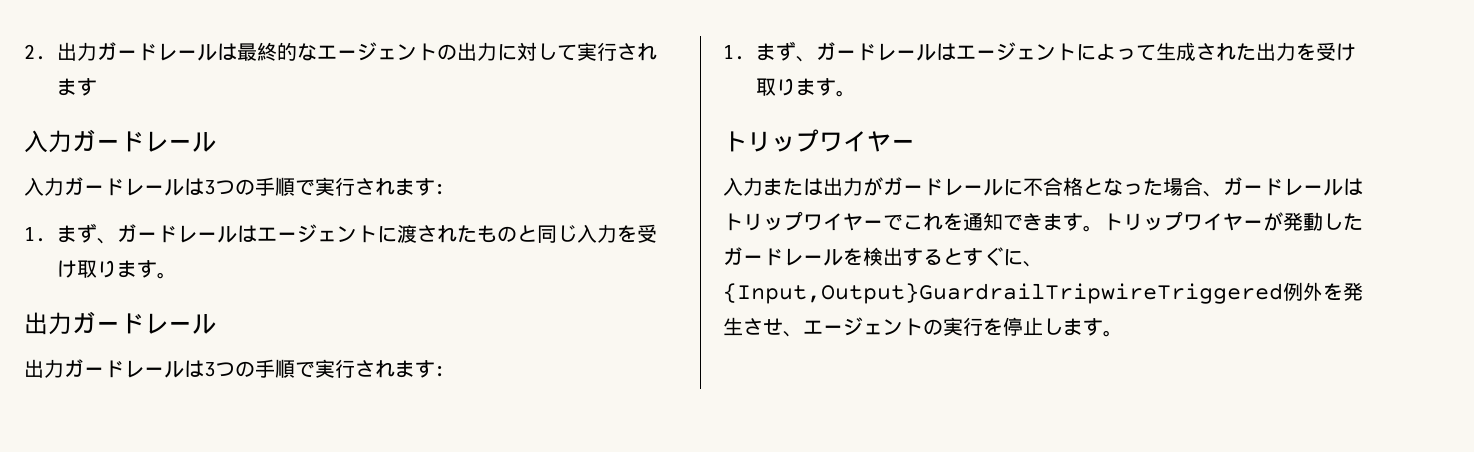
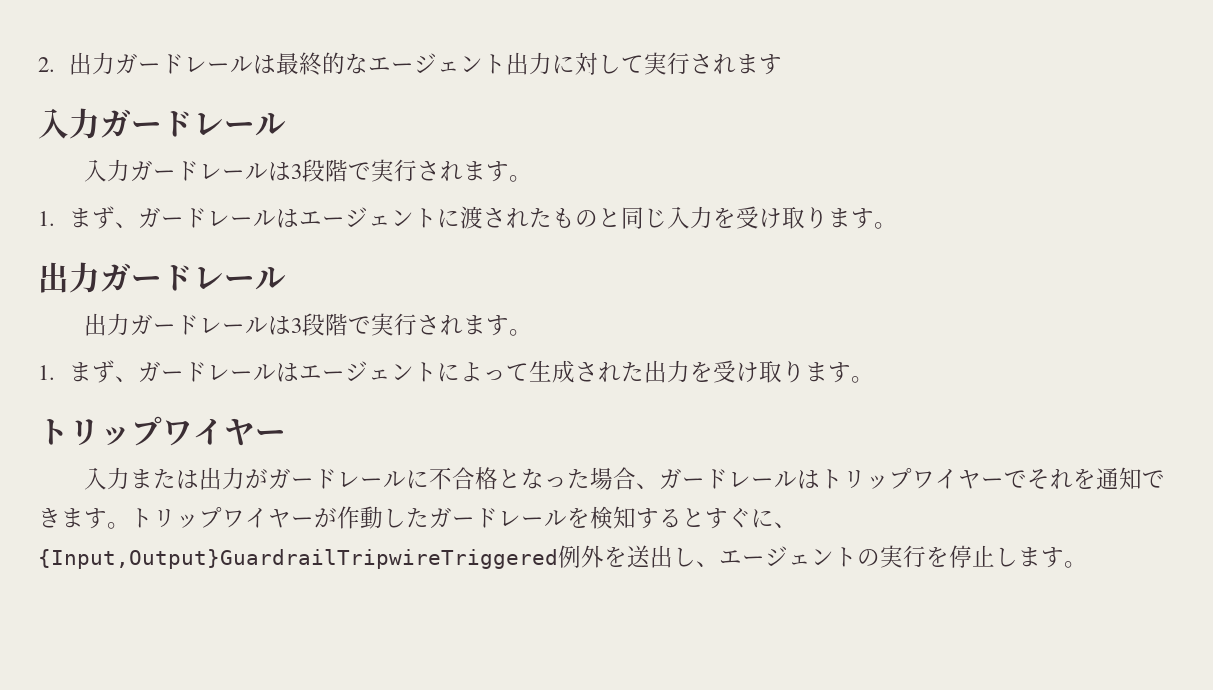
[436,44,457,60] の -> (506, 64) none
[215,177,446,196] つの手順で実行されます: -> [302,159,533,182] 段階で実行されます。
[215,359,446,378] つの手順で実行されます: -> [302,313,533,336] 段階で実行されます。
[903,215,923,230] こ -> [1027,469,1051,489] そ
[1283,212,1303,231] 発 -> [337,506,360,529] 作
[883,247,903,266] 出 -> [613,506,636,529] 知
[1343,282,1363,301] [723,317,783,336] 発生させ -> [627,545,696,568] 送出し

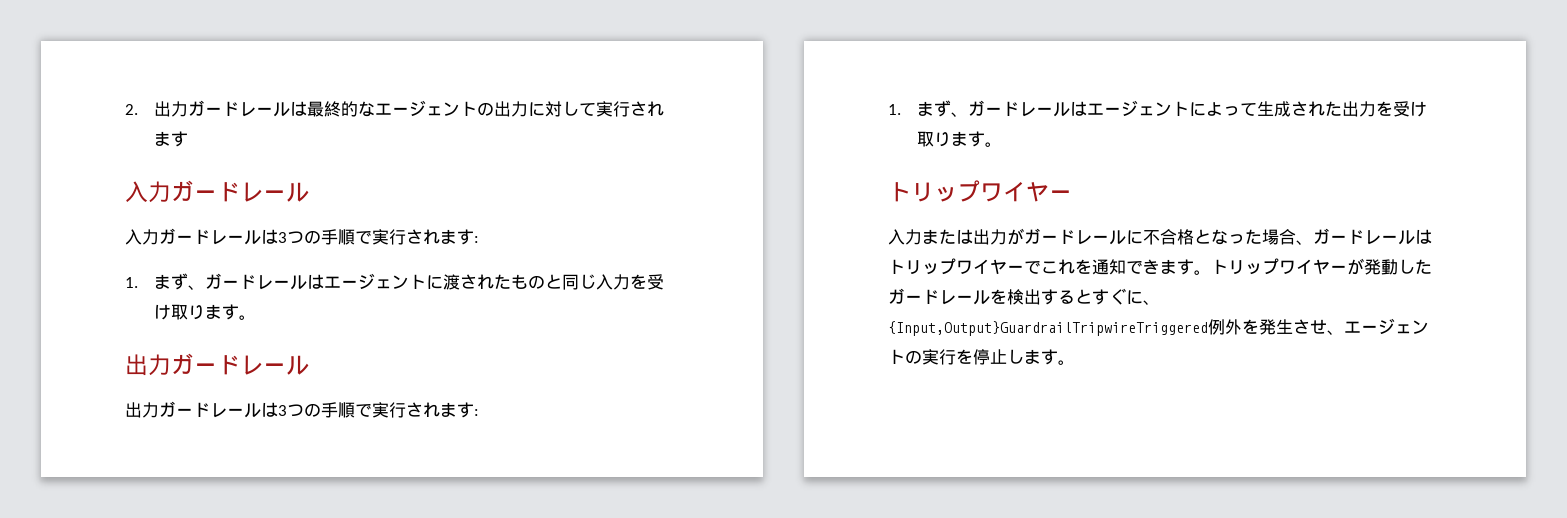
(506, 64) none -> [476,102,494,116] の
[302,159,533,182] 段階で実行されます。 -> [287,229,479,245] つの手順で実行されます:
[302,313,533,336] 段階で実行されます。 -> [287,402,479,418] つの手順で実行されます:
[1027,469,1051,489] そ -> [1041,261,1058,274] こ
[337,506,360,529] 作 -> [1364,259,1381,275] 発
[613,506,636,529] 知 -> [1024,289,1041,305] 出
[627,545,696,568] 送出し -> [1259,319,1327,335] 発生させ

